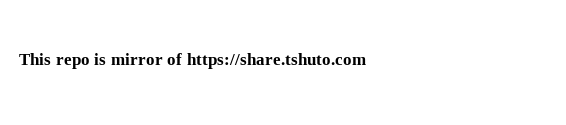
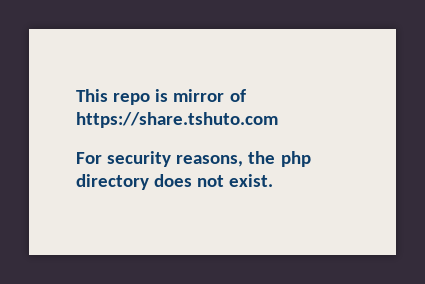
(366, 61) none -> [76,151,311,167] [76,174,274,190] // For security reasons, the php directory does not exist.

